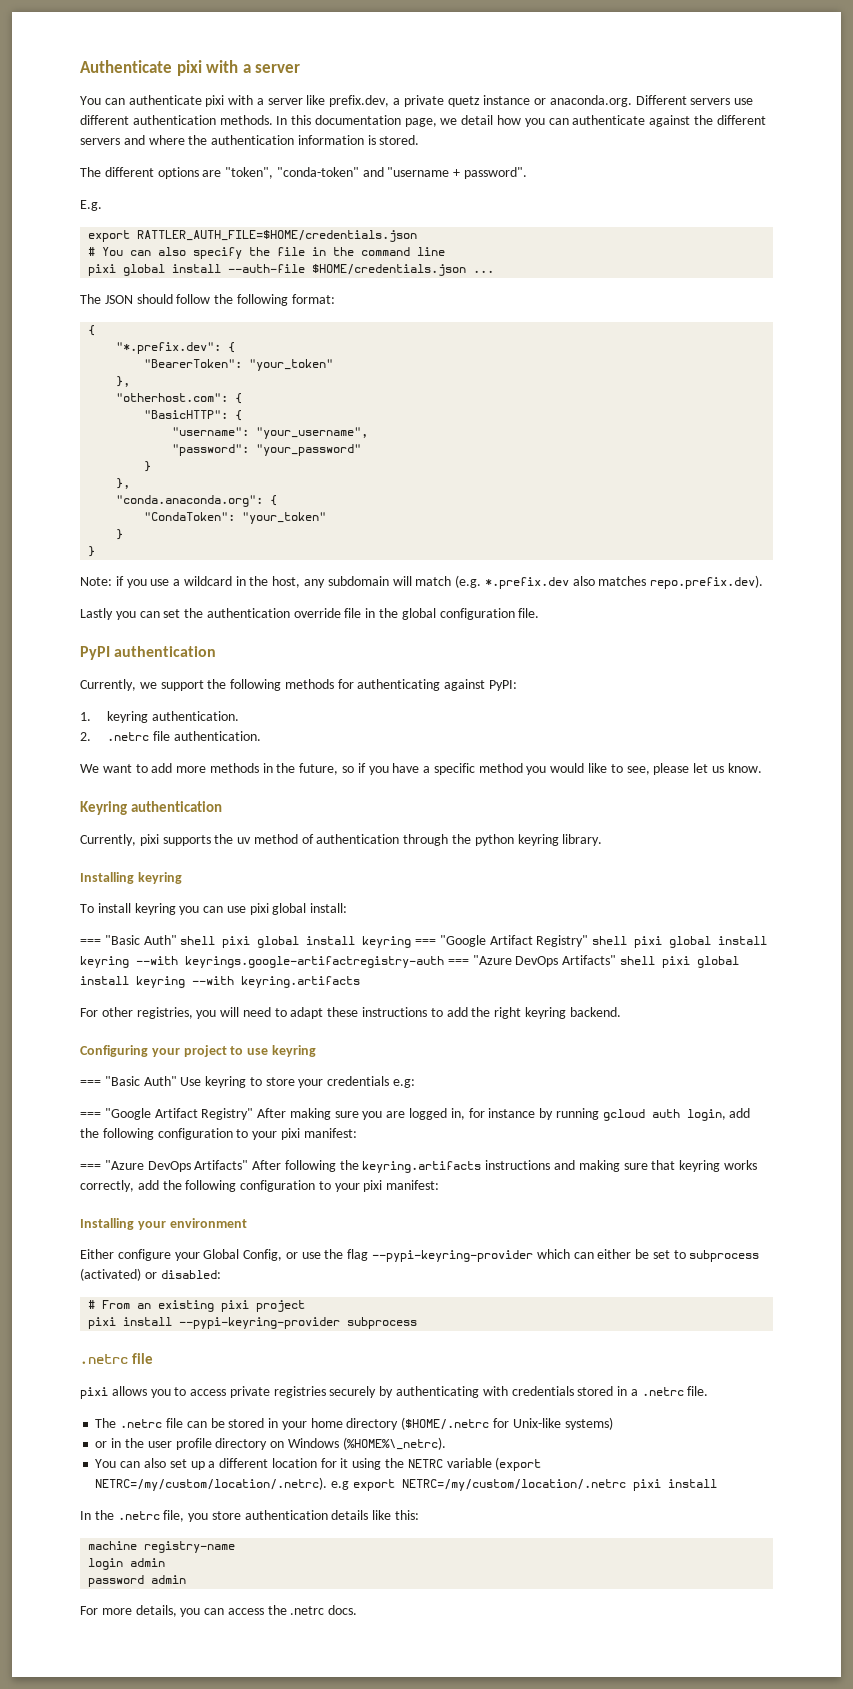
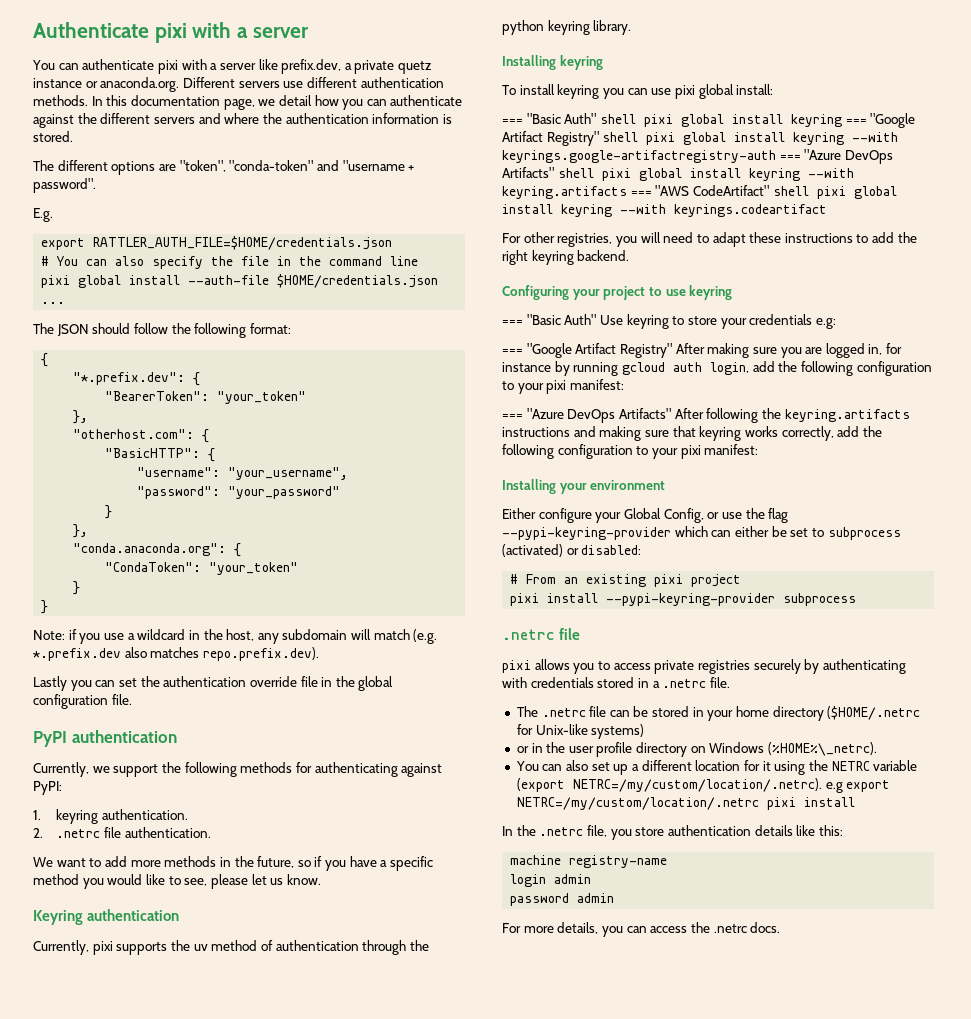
(360, 982) none -> [630,185,897,199] [502,204,827,217] === "AWS CodeArtifact" shell pixi global install keyring --with keyrings.codeartifact

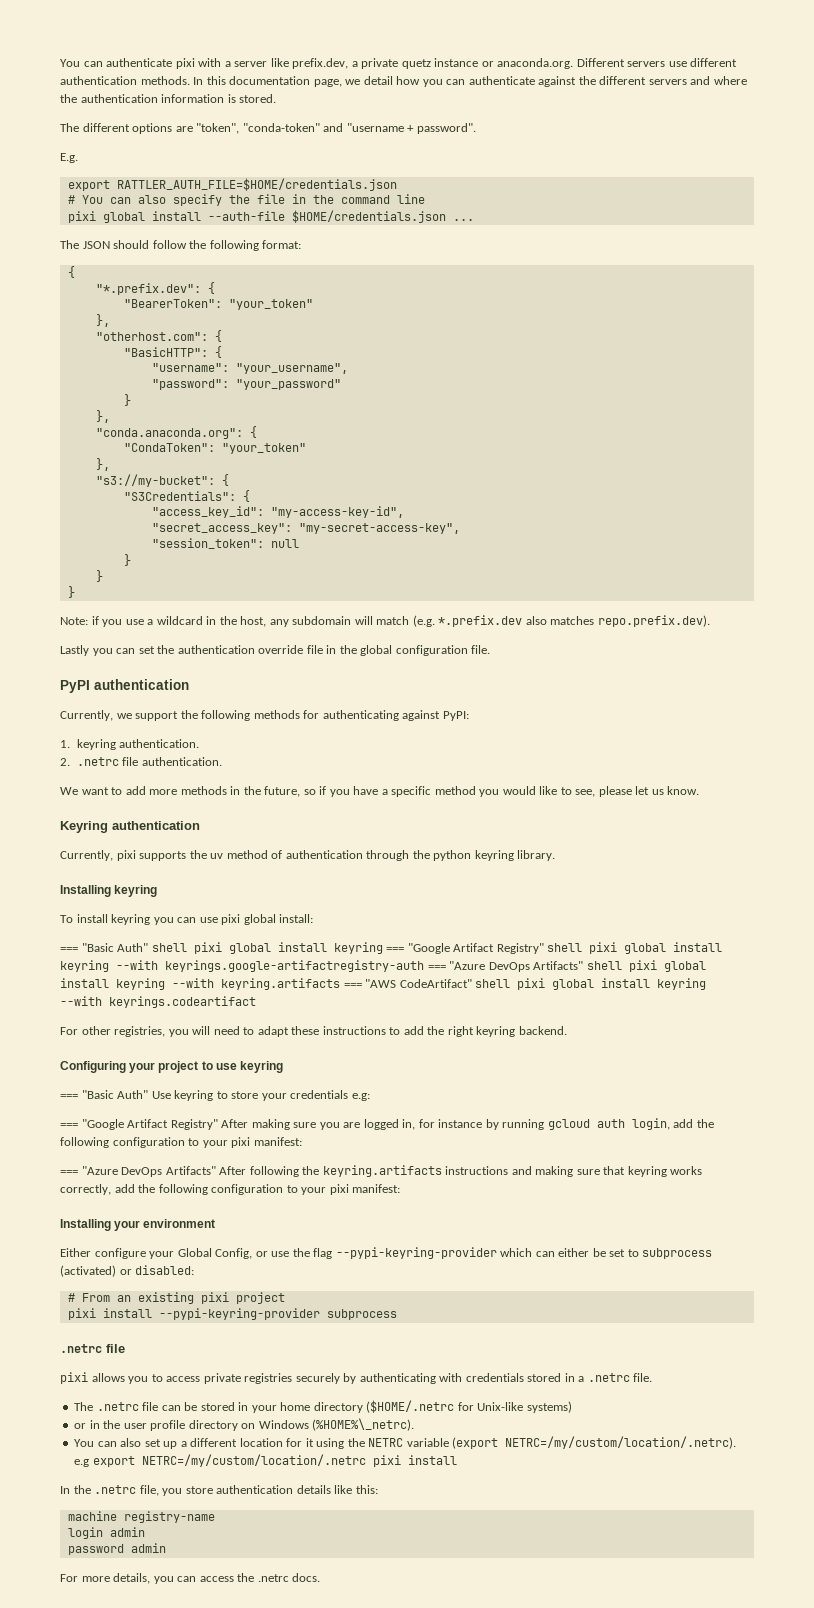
[33,22,309,43] Authenticate pixi with a server // -> (60, 63) none
(299, 568) none -> [95,458,110,471] [95,474,229,487] [123,490,250,502] [151,506,404,518] [151,523,460,534] [151,538,299,549] [123,554,131,566] // }, // "s3://my-bucket": { // "S3Credentials": { // "access_key_id": "my-access-key-id", // "secret_access_key": "my-secret-access-key", // "session_token": null // }

